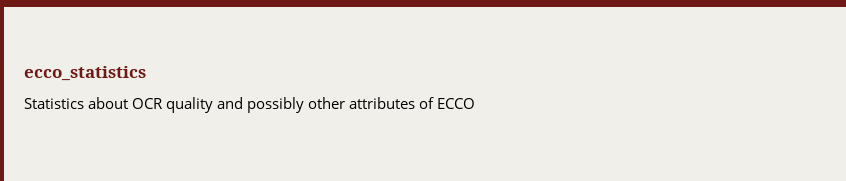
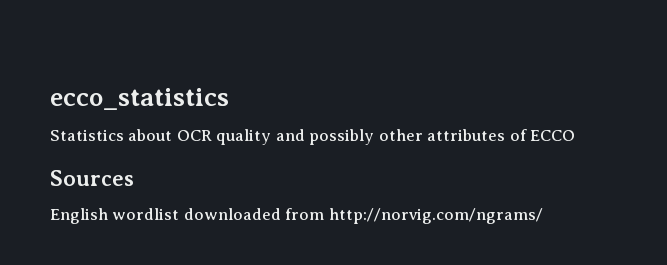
(476, 103) none -> [50,170,134,186] [50,208,543,224] // Sources // English wordlist downloaded from http://norvig.com/ngrams/

